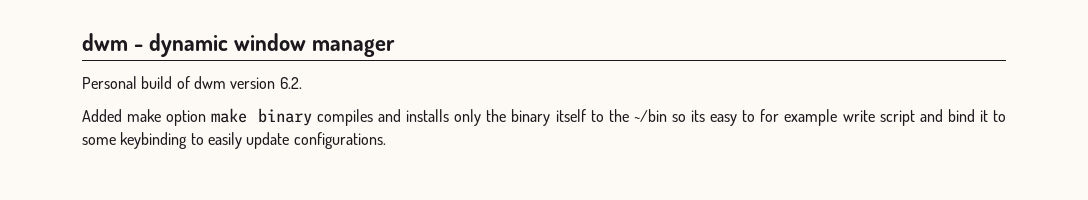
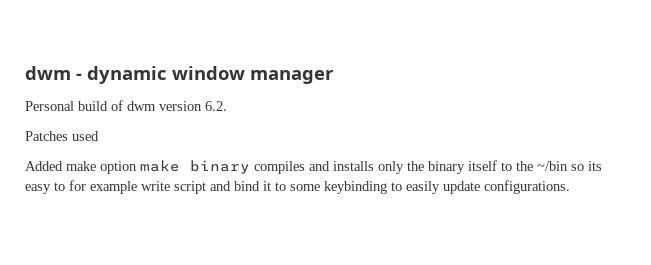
(302, 83) none -> [25,131,99,141] // Patches used

